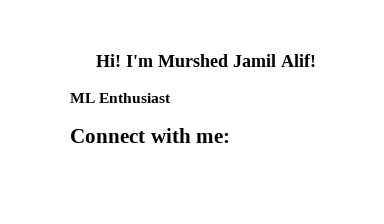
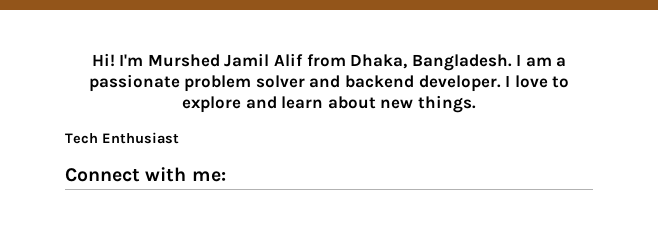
[281,54,316,67] [70,93,95,103] Alif! // ML -> [273,53,567,71] [88,74,570,92] [182,95,476,113] [65,133,98,144] Alif from Dhaka, Bangladesh. I am a passionate problem solver and backend developer. I love to explore and learn about new things. // Tech

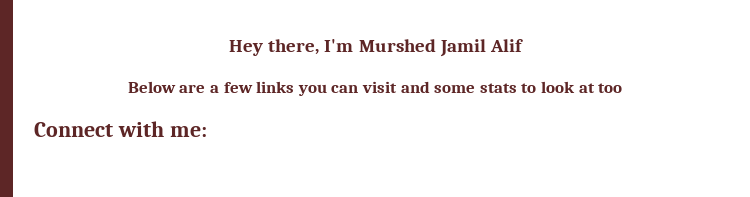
[91,53,115,67] Hi! -> [229,39,320,56] Hey there,
[306,54,567,71] [88,74,570,92] [182,95,476,113] [65,132,179,144] from Dhaka, Bangladesh. I am a passionate problem solver and backend developer. I love to explore and learn about new things. // Tech Enthusiast -> [127,81,623,96] // Below are a few links you can visit and some stats to look at too

